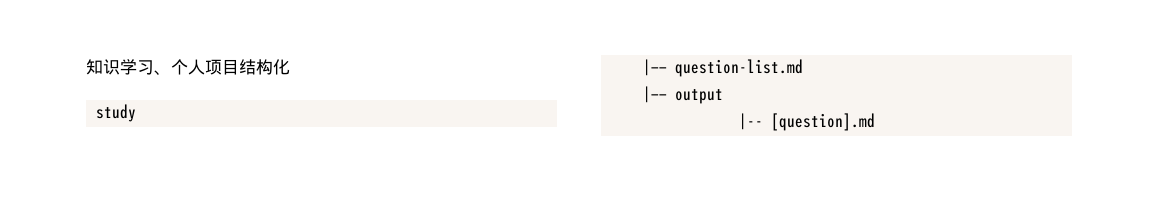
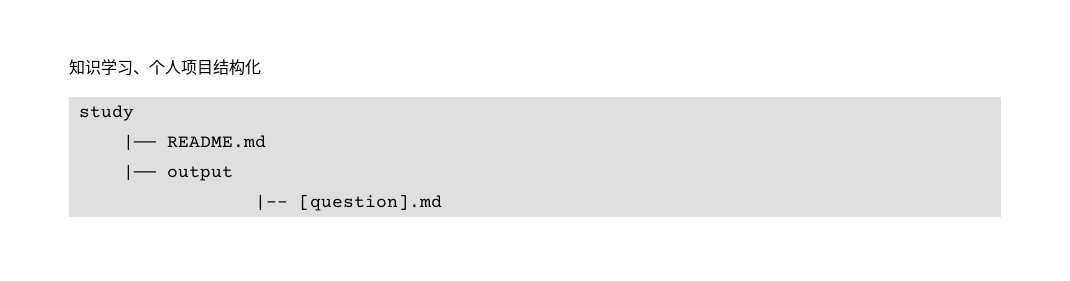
[675,59,804,77] question-list.md -> [166,135,266,148] README.md

